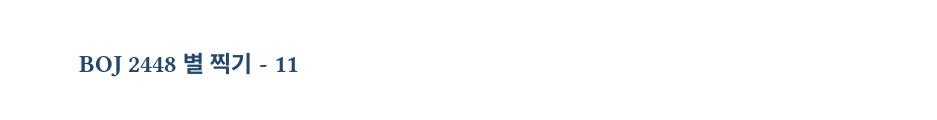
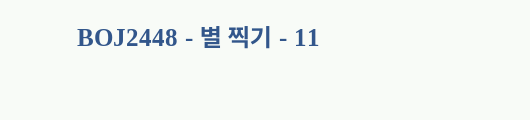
[79,56,177,77] BOJ 2448 -> [77,29,193,46] BOJ2448 -

